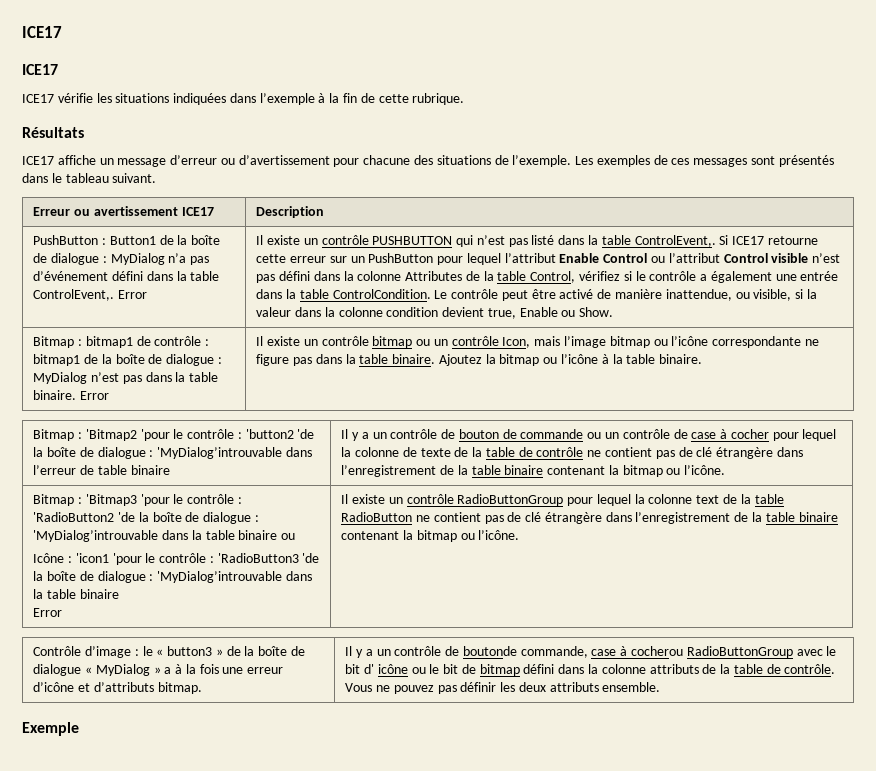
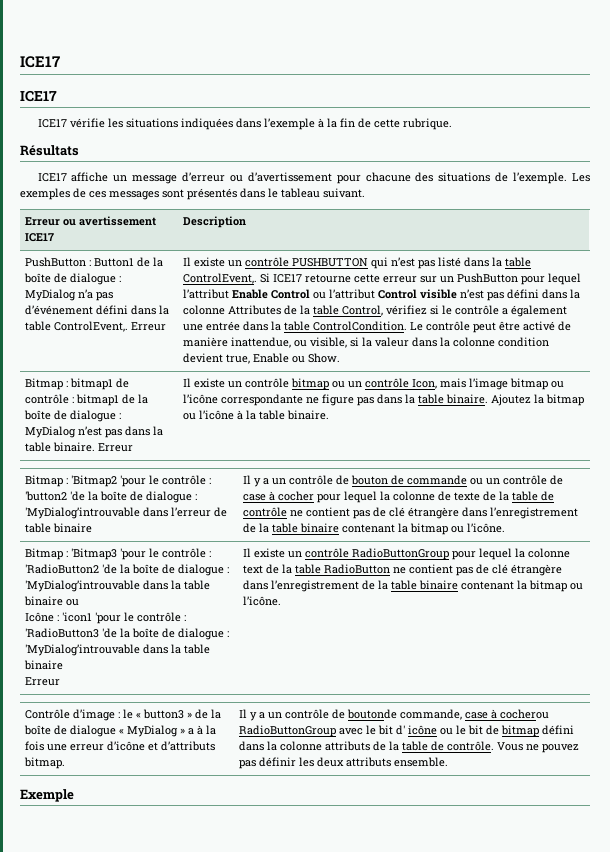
[117,290,147,299] Error -> [131,322,167,331] Erreur
[79,391,109,400] Error -> [98,443,134,452] Erreur
[33,608,63,617] Error -> [25,677,61,686] Erreur

